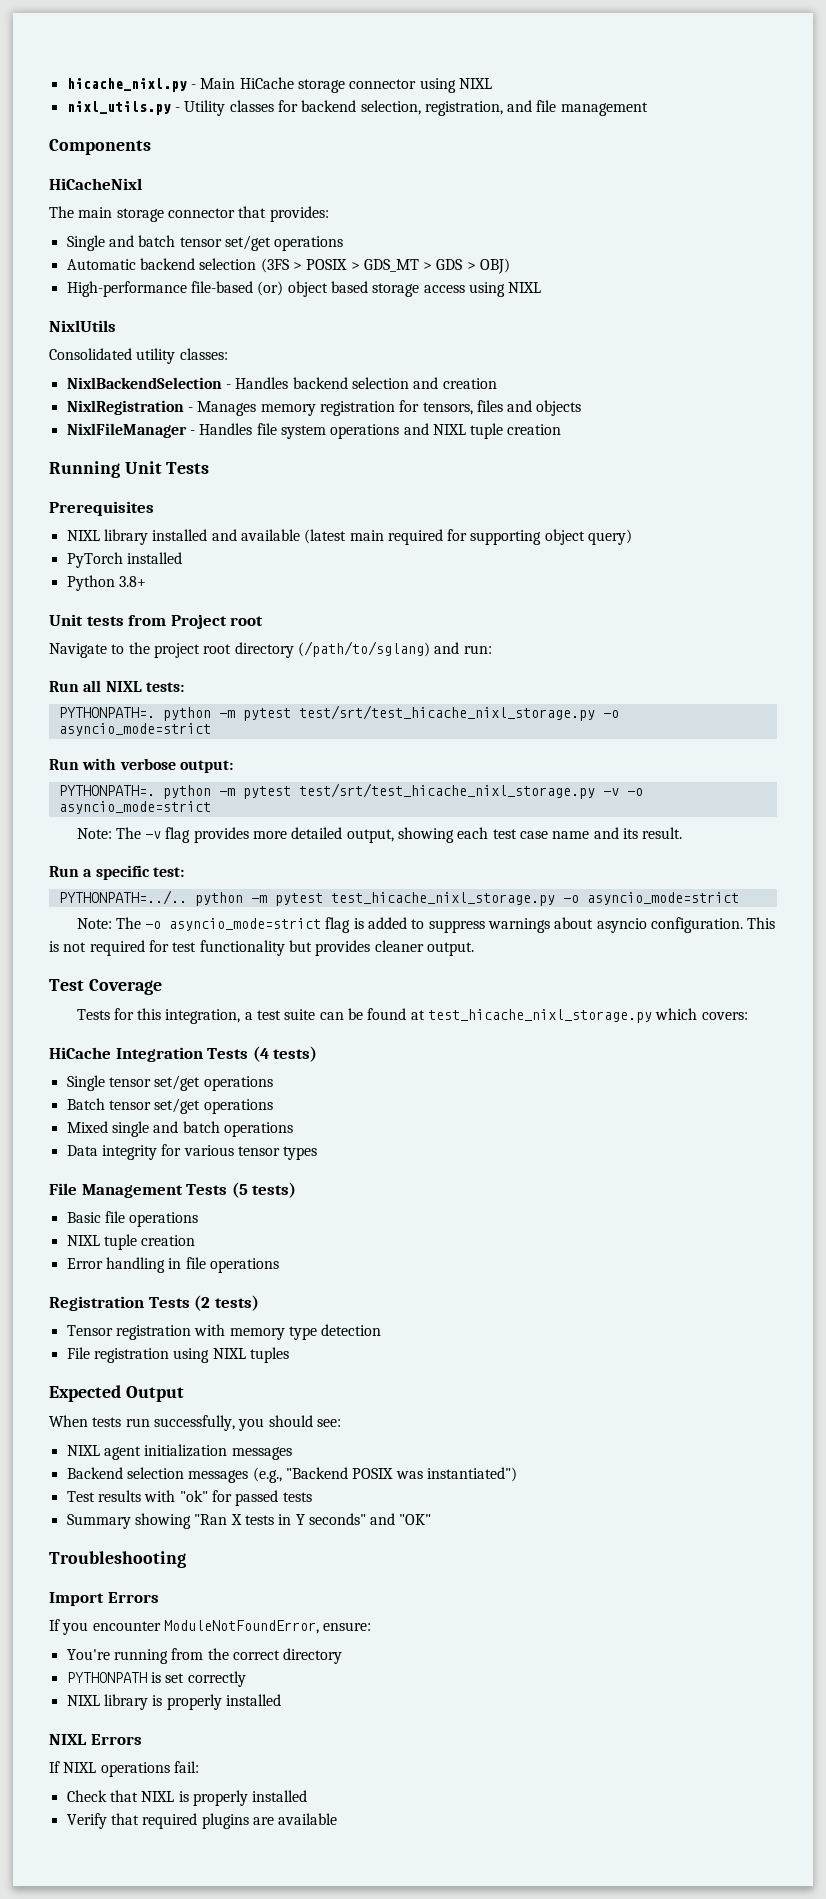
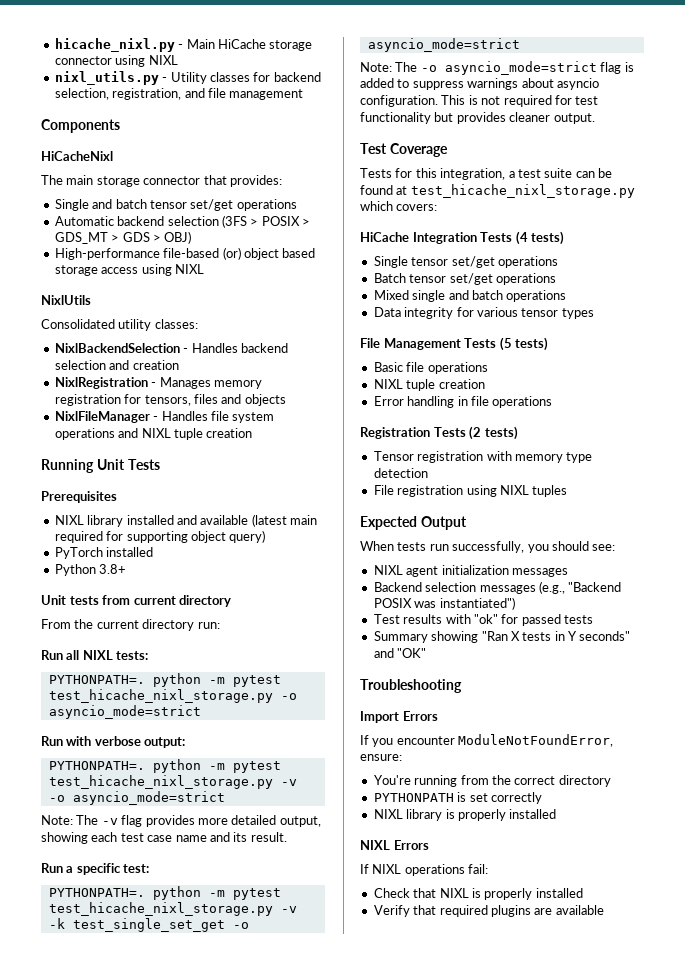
[170,614,264,629] [49,641,460,658] Project root // Navigate to the project root directory (/path/to/sglang) and -> [133,595,232,607] [41,619,195,631] current directory // From the current directory
[298,705,595,721] test/srt/test_hicache_nixl_storage.py -> [48,689,273,703] test_hicache_nixl_storage.py
[298,783,595,799] test/srt/test_hicache_nixl_storage.py -> [48,775,273,789] test_hicache_nixl_storage.py
[58,890,555,906] PYTHONPATH=../.. python -m pytest test_hicache_nixl_storage.py -> [48,886,281,900] [48,902,297,916] [48,918,225,932] PYTHONPATH=. python -m pytest test_hicache_nixl_storage.py -v -k test_single_set_get

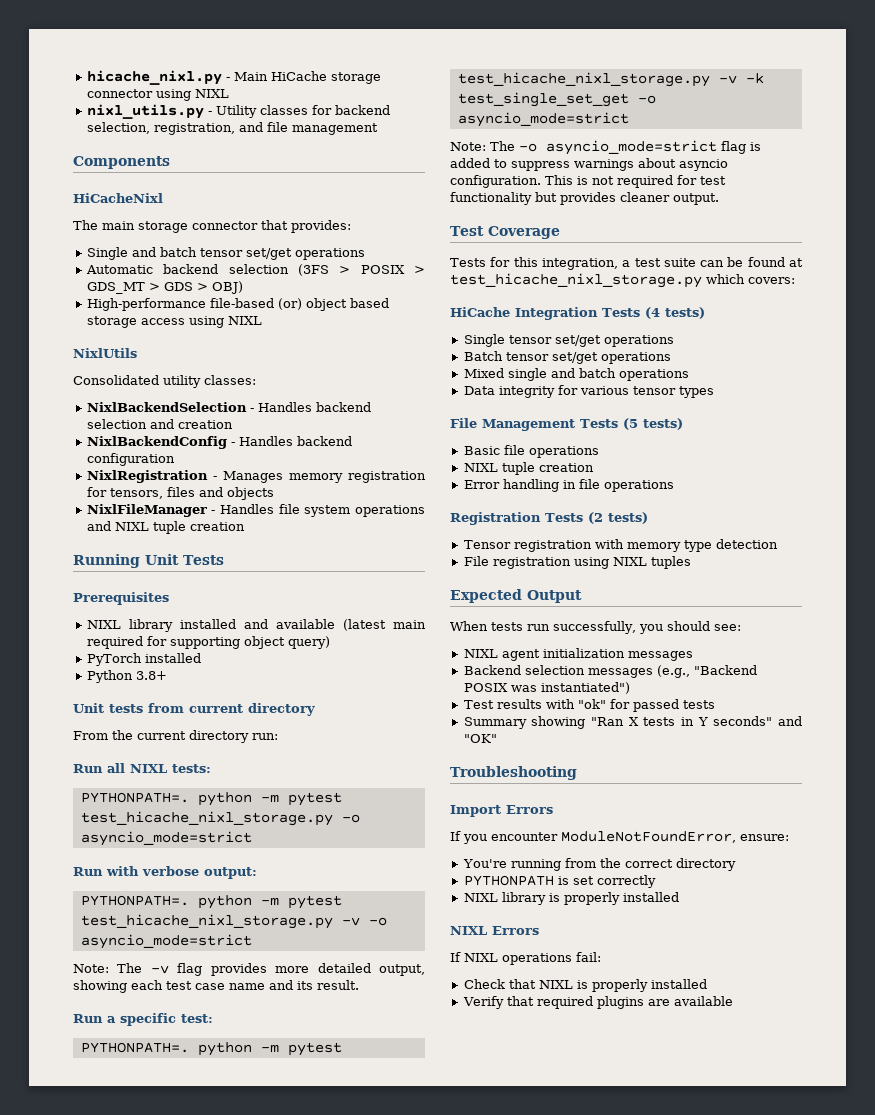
(179, 365) none -> [86,436,352,449] [86,453,175,466] // NixlBackendConfig - Handles backend configuration

